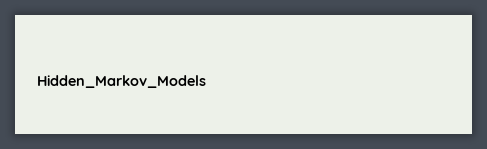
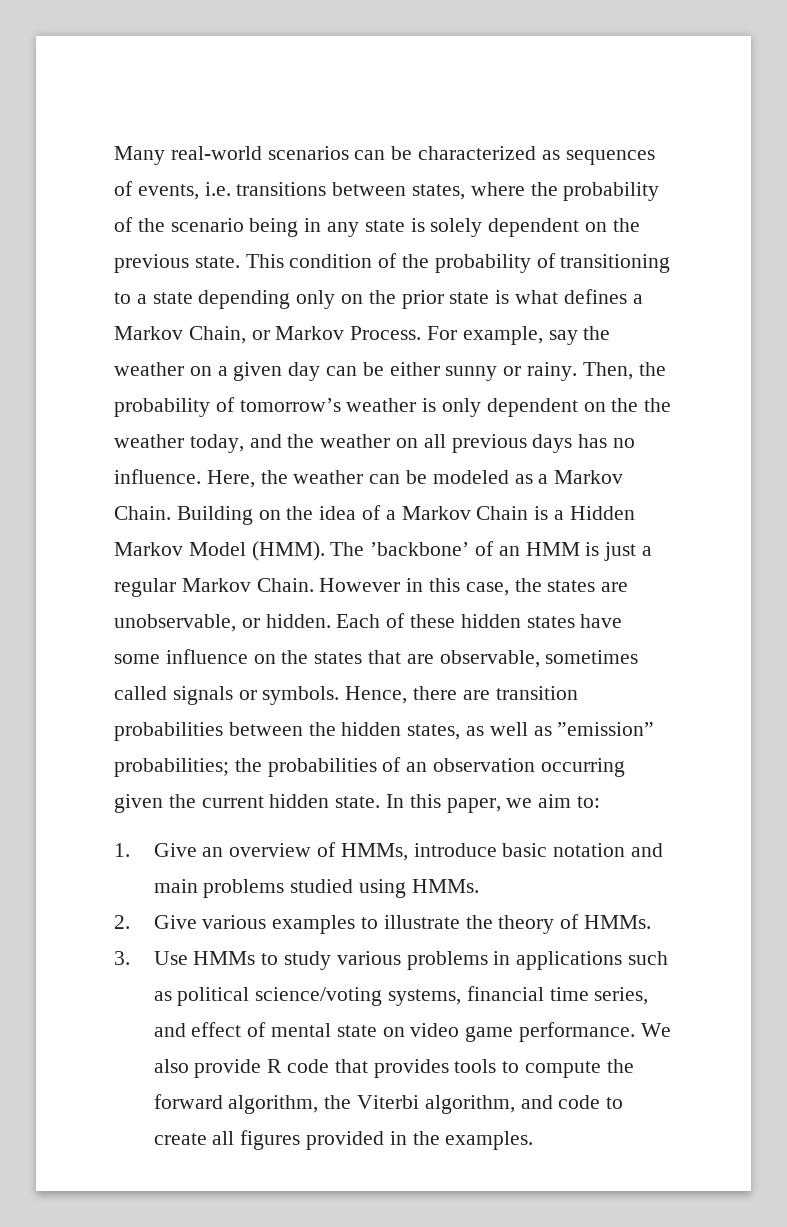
[37,75,206,88] Hidden_Markov_Models -> [114,146,655,165] [114,181,660,201] [114,217,640,237] [114,253,671,273] [114,289,643,309] [114,326,611,345] [114,362,666,381] [114,397,672,417] [114,434,636,453] [114,469,624,488] [114,505,635,525] [114,541,653,561] [114,578,629,597] [114,613,623,632] [114,649,639,668] [114,686,578,705] [114,722,655,741] [114,757,625,777] [114,794,601,813] [114,842,664,861] [153,879,479,898] [114,914,652,934] [114,951,669,970] [153,986,649,1006] [153,1022,671,1042] [153,1059,634,1078] [153,1094,624,1114] [153,1130,534,1150] Many real-world scenarios can be characterized as sequences of events, i.e. transitions between states, where the probability of the scenario being in any state is solely dependent on the previous state. This condition of the probability of transitioning to a state depending only on the prior state is what defines a Markov Chain, or Markov Process. For example, say the weather on a given day can be either sunny or rainy. Then, the probability of tomorrow’s weather is only dependent on the the weather today, and the weather on all previous days has no influence. Here, the weather can be modeled as a Markov Chain. Building on the idea of a Markov Chain is a Hidden Markov Model (HMM). The ’backbone’ of an HMM is just a regular Markov Chain. However in this case, the states are unobservable, or hidden. Each of these hidden states have some influence on the states that are observable, sometimes called signals or symbols. Hence, there are transition probabilities between the hidden states, as well as ”emission” probabilities; the probabilities of an observation occurring given the current hidden state. In this paper, we aim to: // 1. Give an overview of HMMs, introduce basic notation and main problems studied using HMMs. // 2. Give various examples to illustrate the theory of HMMs. // 3. Use HMMs to study various problems in applications such as political science/voting systems, financial time series, and effect of mental state on video game performance. We also provide R code that provides tools to compute the forward algorithm, the Viterbi algorithm, and code to create all figures provided in the examples.

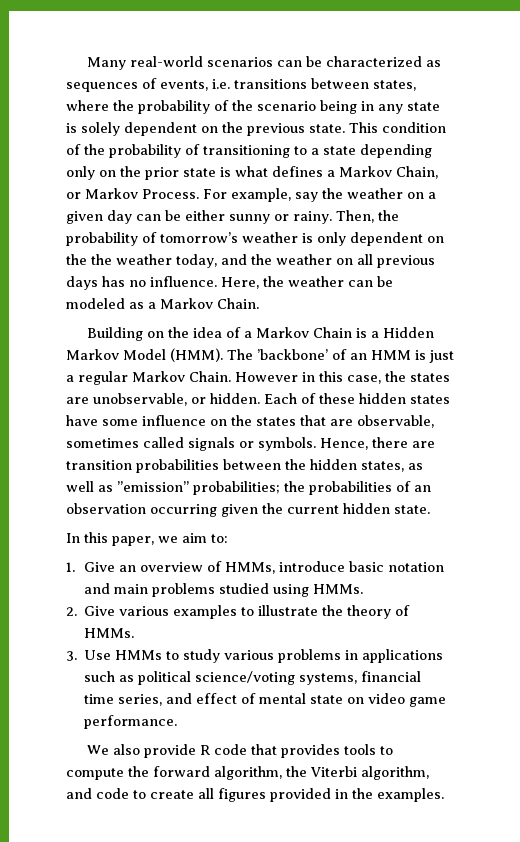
(171, 513) none -> (259, 303) //
(381, 802) none -> (430, 509) //
(636, 1032) none -> (178, 722) //

